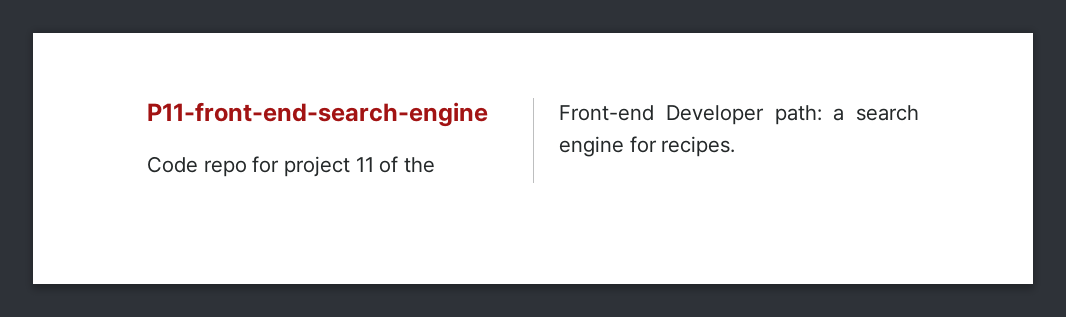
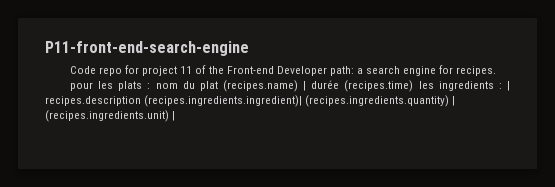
(736, 146) none -> [69,80,511,92] [45,95,456,107] [45,110,176,122] // pour les plats : nom du plat (recipes.name) | durée (recipes.time) les ingredients : | recipes.description (recipes.ingredients.ingredient)| (recipes.ingredients.quantity) | (recipes.ingredients.unit) |

